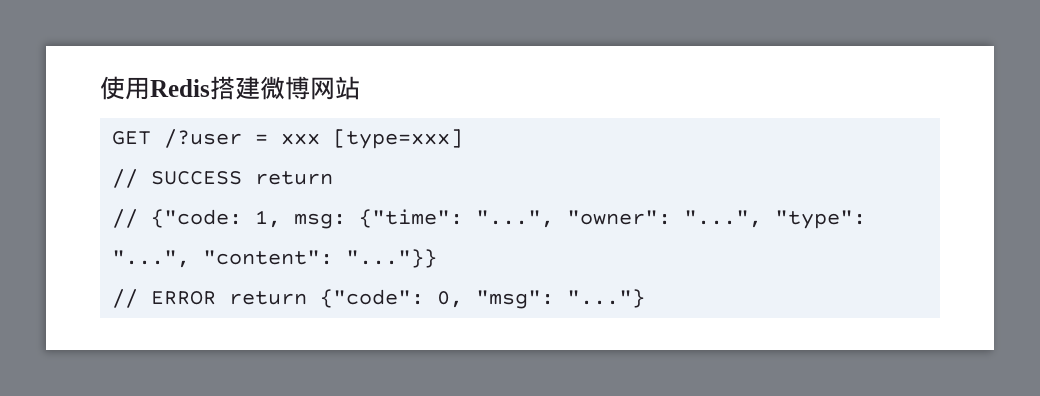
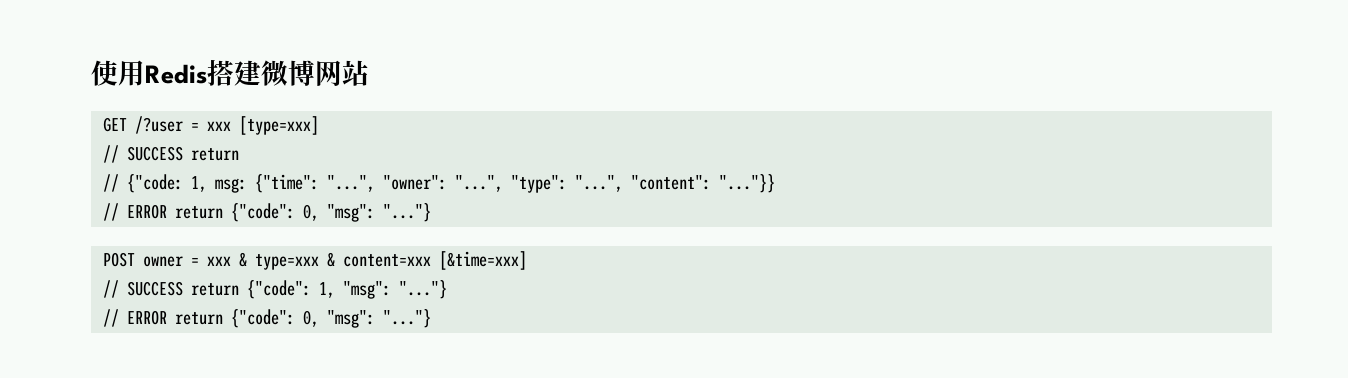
(645, 298) none -> [103,251,527,270] [103,280,447,299] [103,309,431,328] // POST owner = xxx & type=xxx & content=xxx [&time=xxx] // // SUCCESS return {"code": 1, "msg": "..."} // // ERROR return {"code": 0, "msg": "..."}

